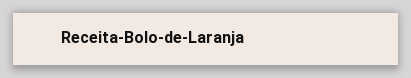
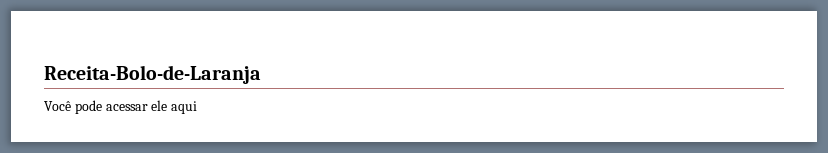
(244, 38) none -> [44,100,198,114] // Você pode acessar ele aqui

